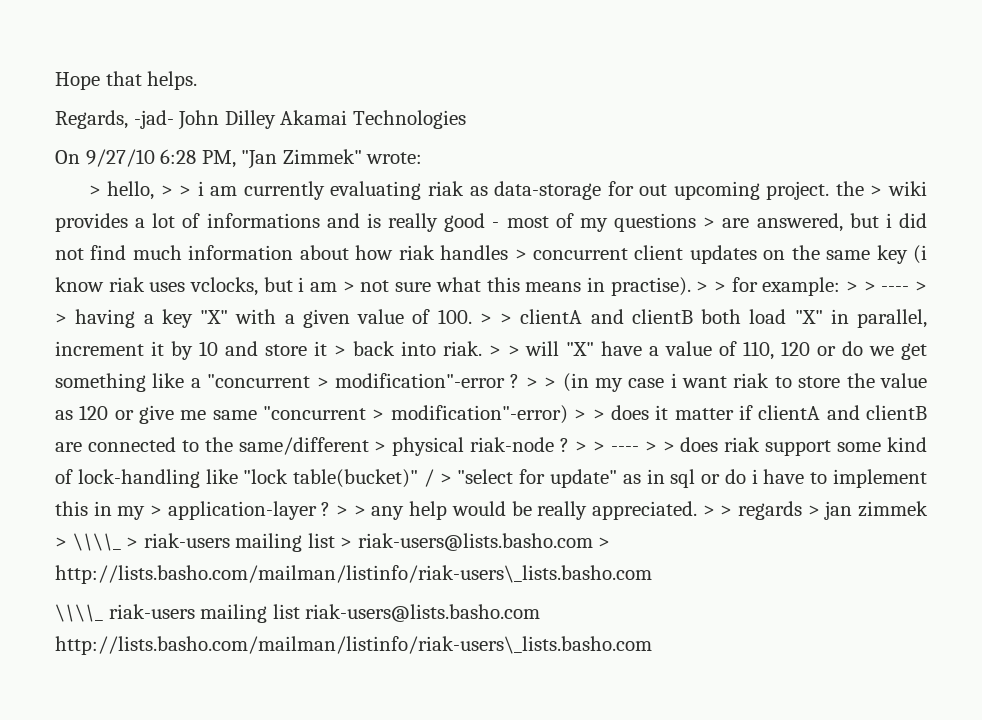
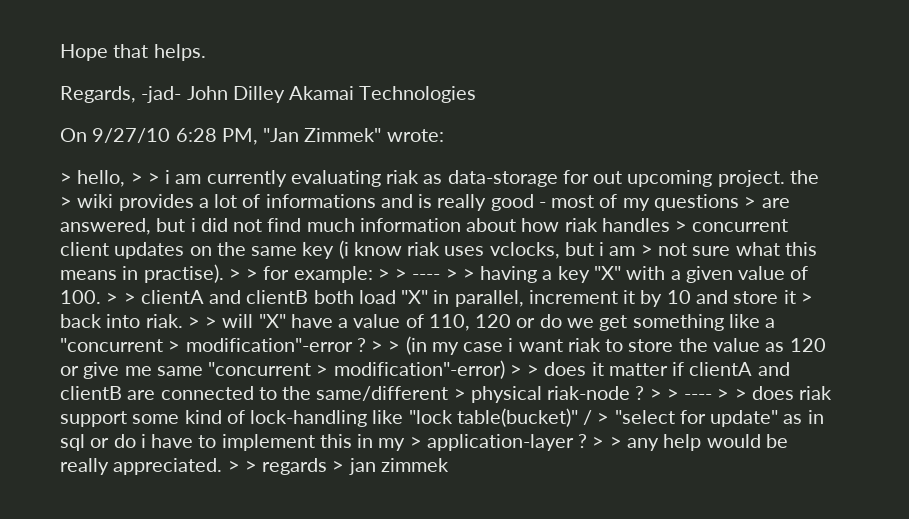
[55,533,611,552] [55,565,652,584] [55,604,541,623] [55,636,652,655] > \\\\_ > riak-users mailing list > riak-users@lists.basho.com > http://lists.basho.com/mailman/listinfo/riak-users\_lists.basho.com // \\\\_ riak-users mailing list riak-users@lists.basho.com http://lists.basho.com/mailman/listinfo/riak-users\_lists.basho.com -> (449, 465) none

